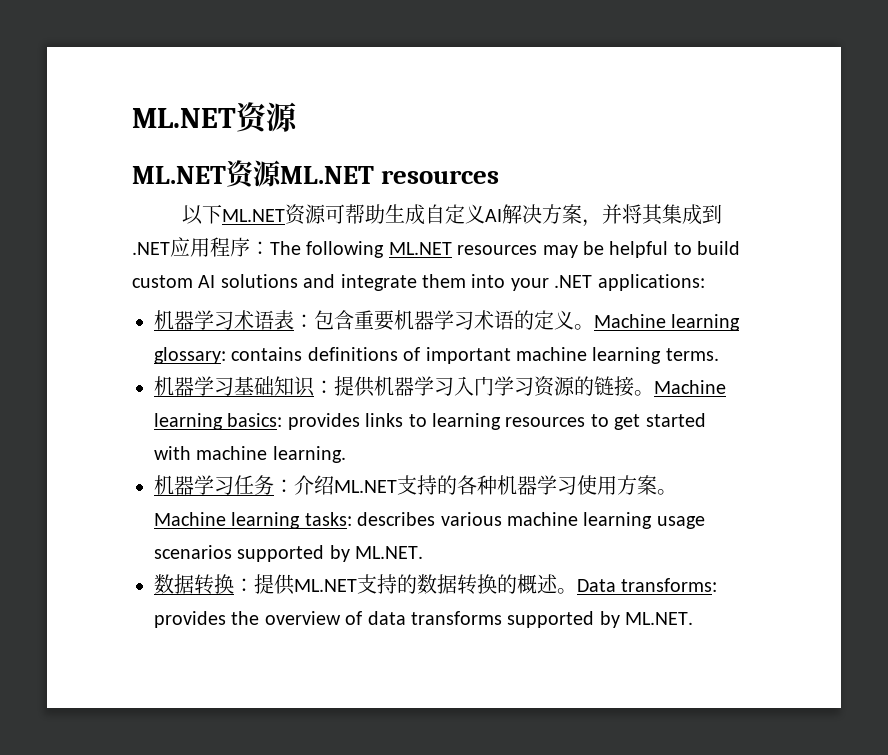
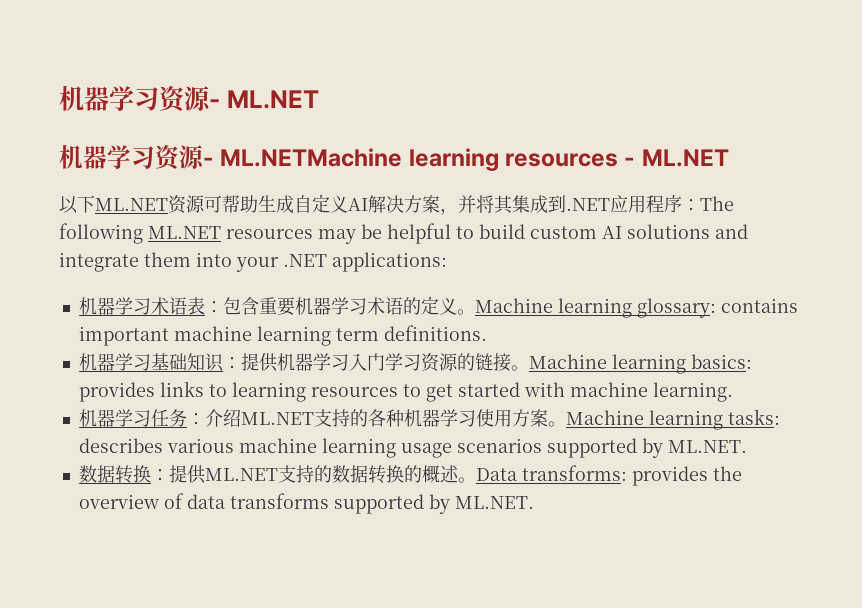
[132,102,299,134] [132,160,500,189] ML.NET资源 // ML.NET资源ML.NET resources -> [59,86,319,113] [59,145,729,171] 机器学习资源- ML.NET // 机器学习资源- ML.NETMachine learning resources - ML.NET
[307,347,421,361] definitions of -> (798, 305) none
[665,348,719,361] terms. -> [335,325,487,341] term definitions.

